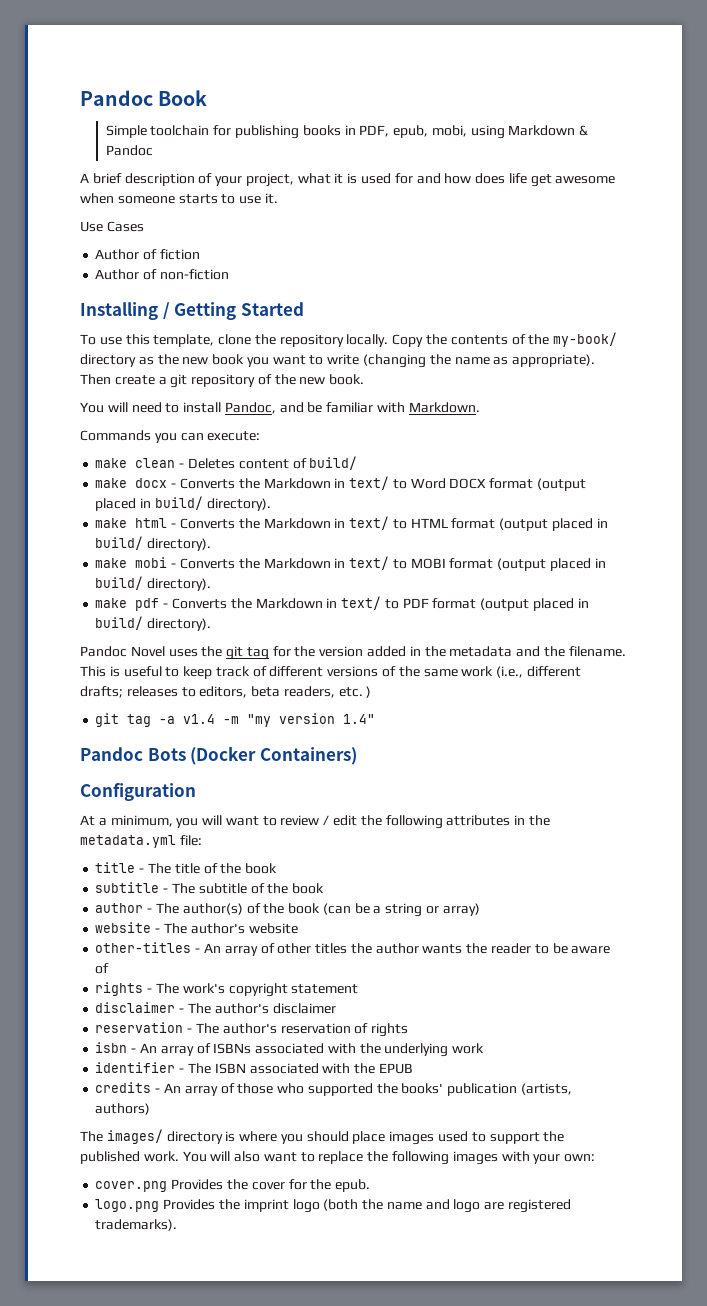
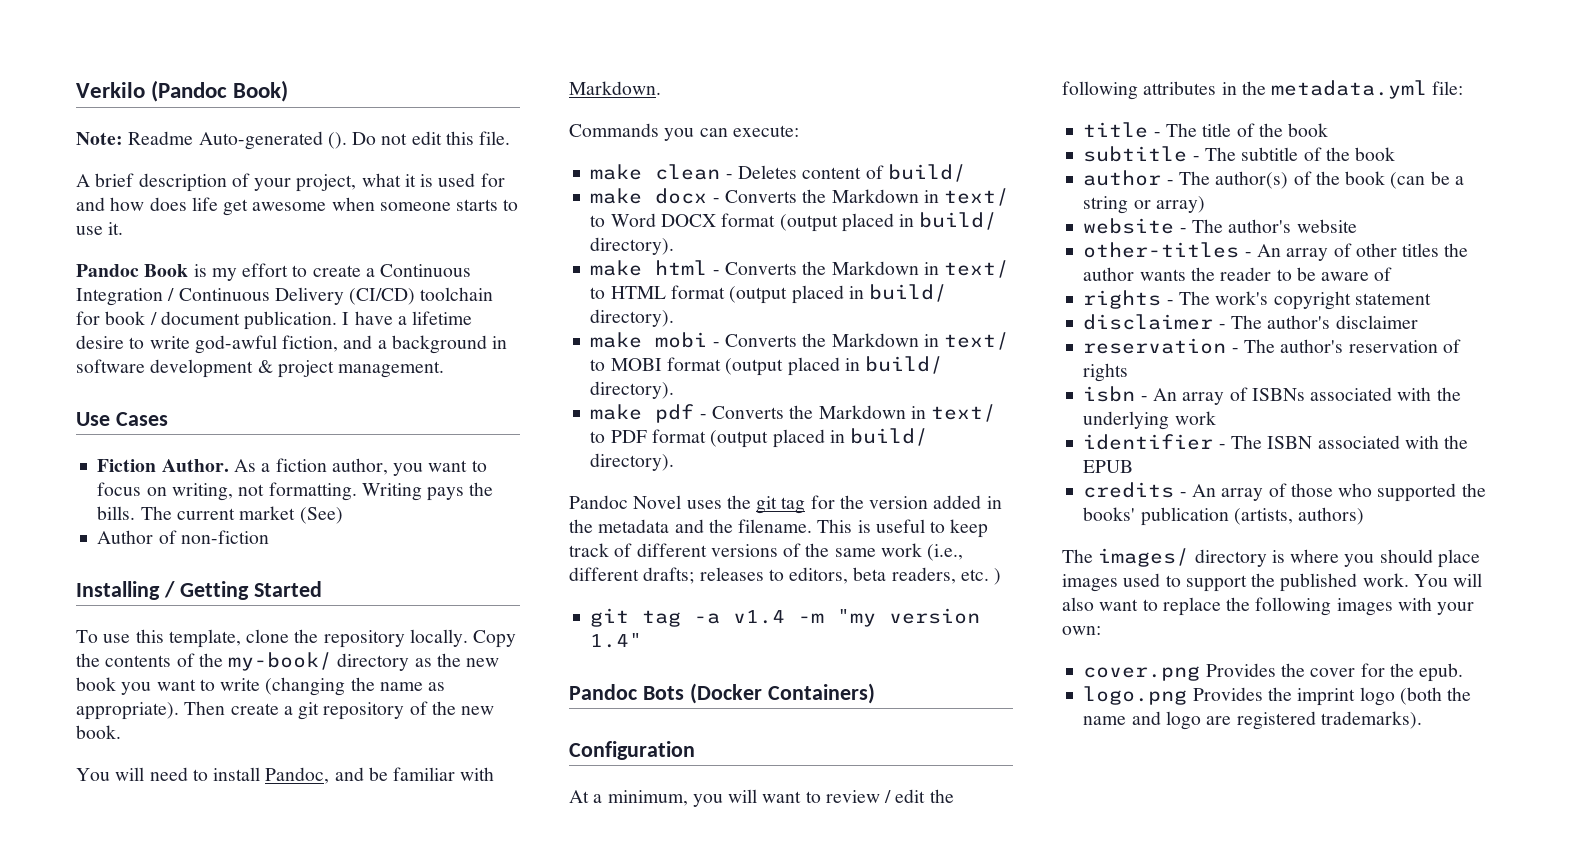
[80,90,208,106] [105,125,589,139] [105,145,153,156] Pandoc Book // Simple toolchain for publishing books in PDF, epub, mobi, using Markdown & Pandoc -> [76,80,289,102] [76,131,511,150] Verkilo (Pandoc Book) // Note: Readme Auto-generated (). Do not edit this file.
[80,221,144,232] [95,249,200,260] Use Cases // Author of fiction -> [76,263,472,281] [76,287,494,306] [76,311,473,330] [76,335,508,354] [76,359,445,378] [76,412,168,426] [97,458,487,476] [97,482,494,501] [97,506,343,524] Pandoc Book is my effort to create a Continuous Integration / Continuous Delivery (CI/CD) toolchain for book / document publication. I have a lifetime desire to write god-awful fiction, and a background in software development & project management. // Use Cases // Fiction Author. As a fiction author, you want to focus on writing, not formatting. Writing pays the bills. The current market (See)

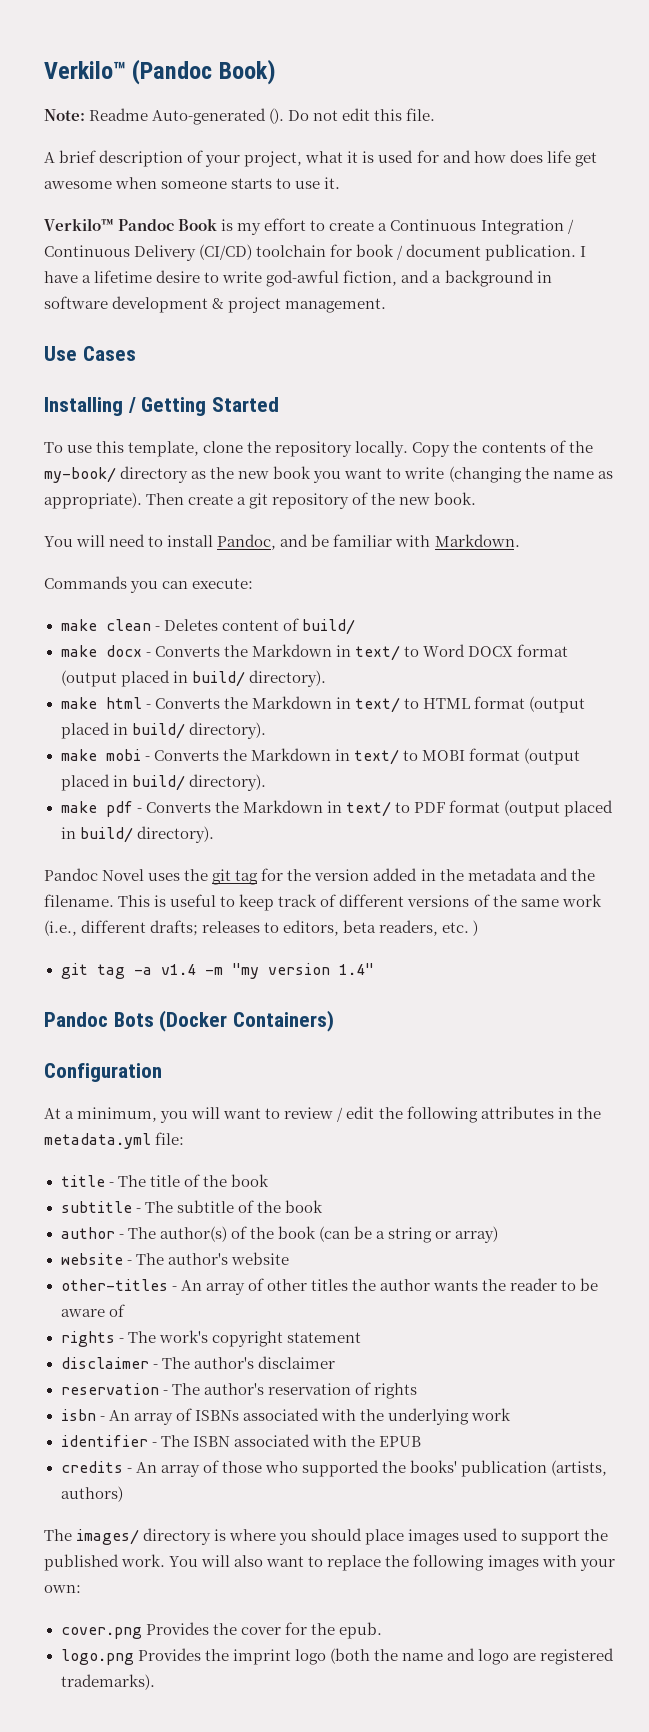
[76,82,145,98] Verkilo -> [44,61,126,79] Verkilo™
(124, 228) none -> [44,218,114,231] Verkilo™
[97,458,487,476] [97,482,494,501] [97,506,343,524] [97,530,269,544] // Fiction Author. As a fiction author, you want to focus on writing, not formatting. Writing pays the bills. The current market (See) // Author of non-fiction -> (136, 353) none

